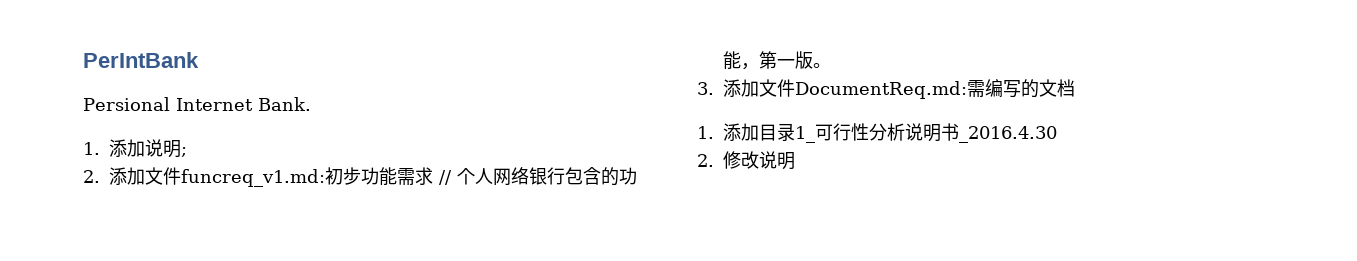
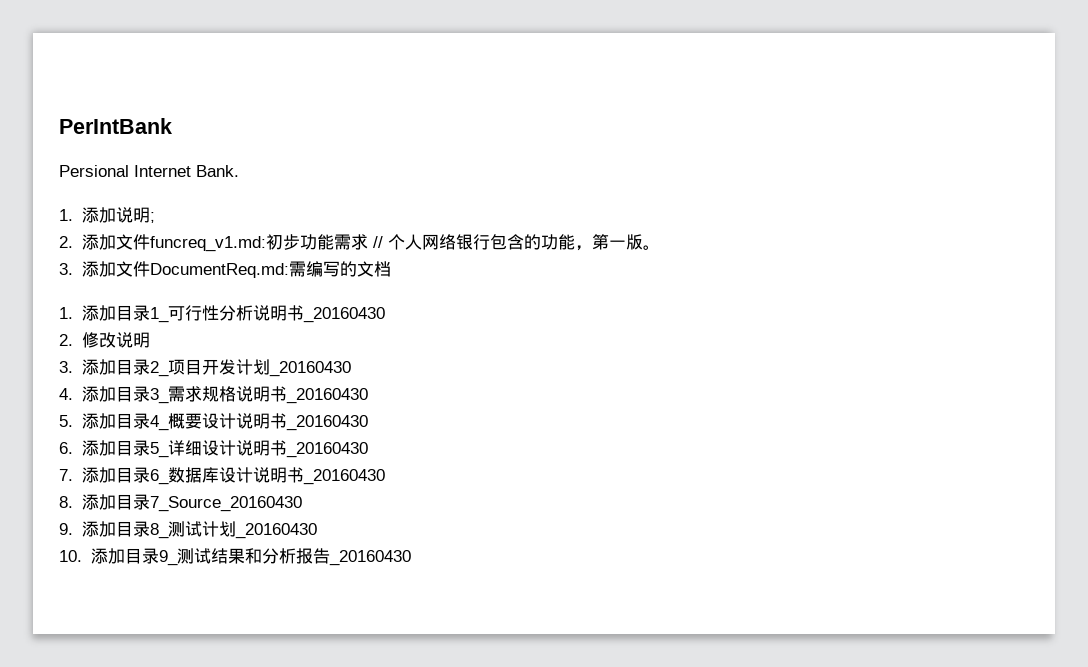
[959,126,1057,143] _2016.4.30 -> [302,307,385,323] _20160430
(795, 161) none -> [59,359,351,377] [59,386,368,404] [59,413,368,431] [59,440,368,458] [59,467,385,485] [59,494,302,512] [59,521,317,539] [59,548,411,566] // 3.添加目录2_项目开发计划_20160430 // 4.添加目录3_需求规格说明书_20160430 // 5.添加目录4_概要设计说明书_20160430 // 6.添加目录5_详细设计说明书_20160430 // 7.添加目录6_数据库设计说明书_20160430 // 8.添加目录7_Source_20160430 // 9.添加目录8_测试计划_20160430 // 10.添加目录9_测试结果和分析报告_20160430

